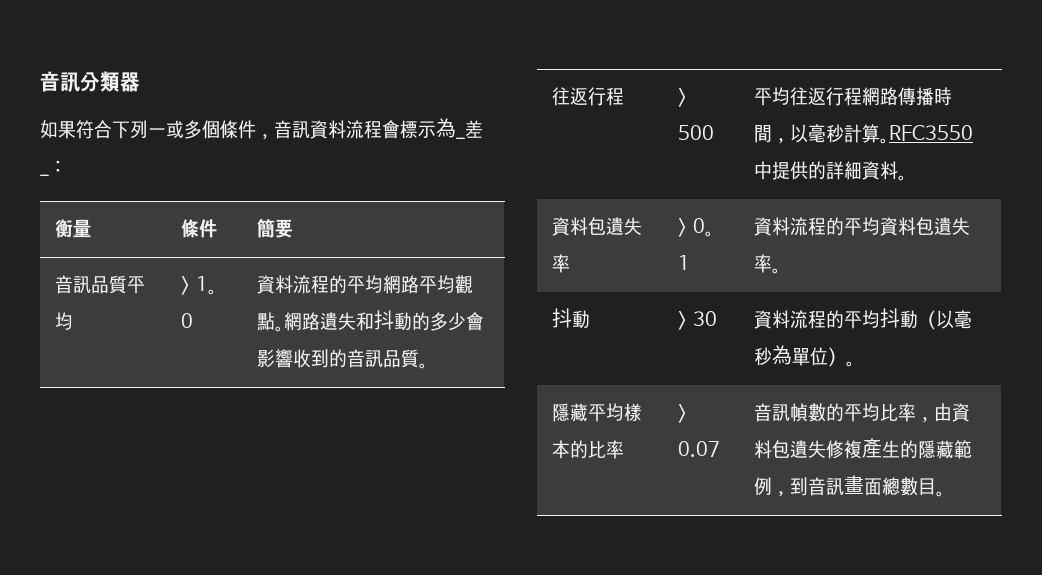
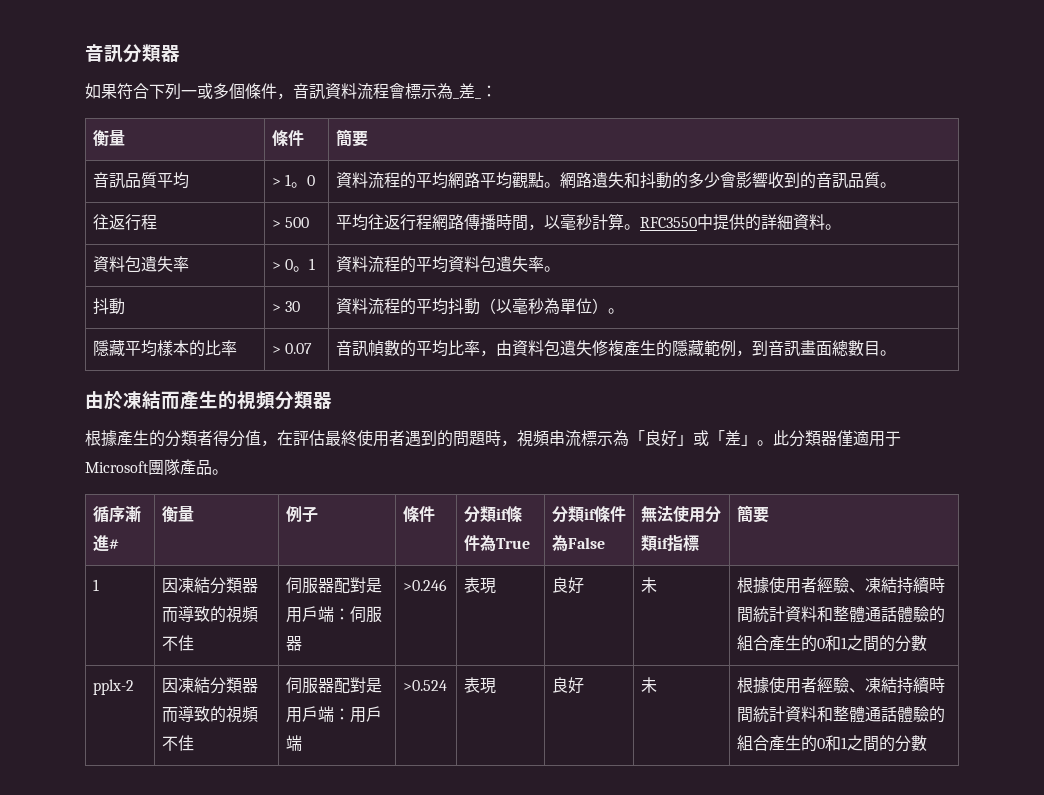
(946, 494) none -> [85,391,332,410] [85,430,901,447] [85,459,228,476] [92,506,141,523] [92,535,119,552] [161,506,194,523] [285,506,318,522] [402,506,435,523] [463,506,522,523] [463,535,530,552] [551,506,626,523] [551,535,605,552] [640,505,721,523] [640,534,699,551] [736,505,769,523] [92,579,99,591] [161,577,258,594] [161,605,258,623] [161,635,194,651] [285,577,382,594] [285,606,382,623] [285,636,302,651] [402,579,447,591] [463,577,496,594] [551,577,584,594] [640,577,657,593] [736,577,945,594] [736,606,945,623] [736,635,927,652] [92,679,134,695] [161,677,258,694] [161,705,258,723] [161,735,194,751] [285,677,382,694] [285,706,382,723] [285,735,302,751] [402,680,447,691] [463,677,496,694] [551,677,584,694] [640,677,657,693] [736,677,945,694] [736,706,945,723] [736,735,927,752] // 由於凍結而產生的視頻分類器 // 根據產生的分類者得分值，在評估最終使用者遇到的問題時，視頻串流標示為「良好」或「差」。此分類器僅適用于Microsoft團隊產品。 // 循序漸進# | 衡量 | 例子 | 條件 | 分類if條件為True | 分類if條件為False | 無法使用分類if指標 | 簡要 // 1 | 因凍結分類器而導致的視頻不佳 | 伺服器配對是用戶端：伺服器 | >0.246 | 表現 | 良好 | 未 | 根據使用者經驗、凍結持續時間統計資料和整體通話體驗的組合產生的0和1之間的分數 // pplx-2 | 因凍結分類器而導致的視頻不佳 | 伺服器配對是用戶端：用戶端 | >0.524 | 表現 | 良好 | 未 | 根據使用者經驗、凍結持續時間統計資料和整體通話體驗的組合產生的0和1之間的分數

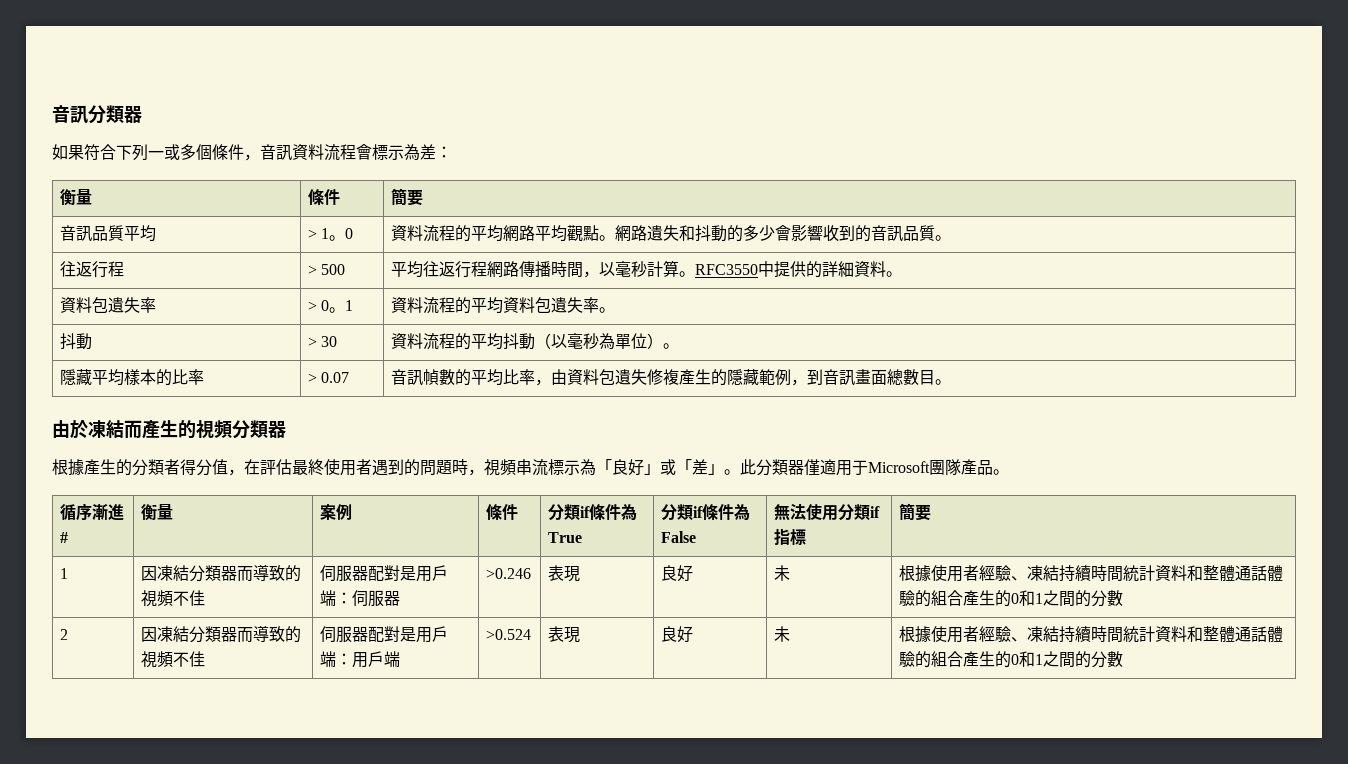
[453,83,481,99] _差_ -> [420,144,436,160] 差
[285,506,318,522] 例子 -> [319,504,352,520] 案例
[92,679,134,695] pplx-2 -> [59,629,68,640] 2

